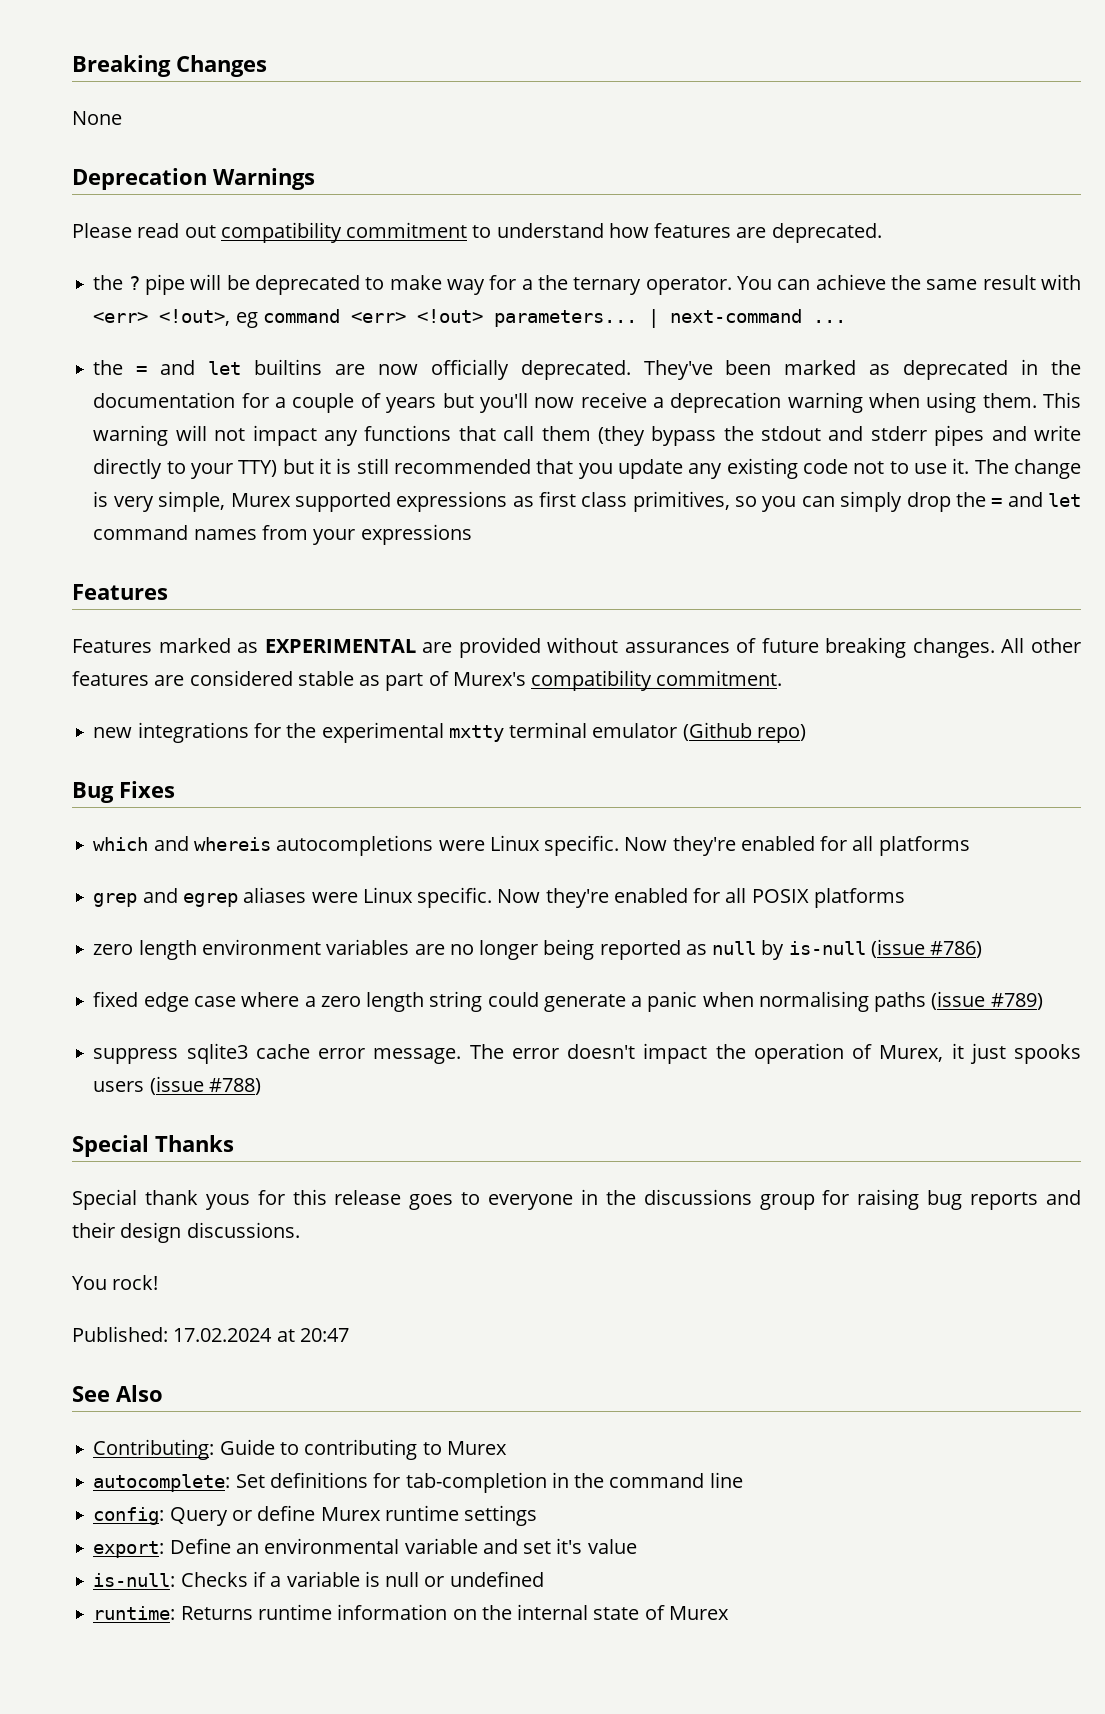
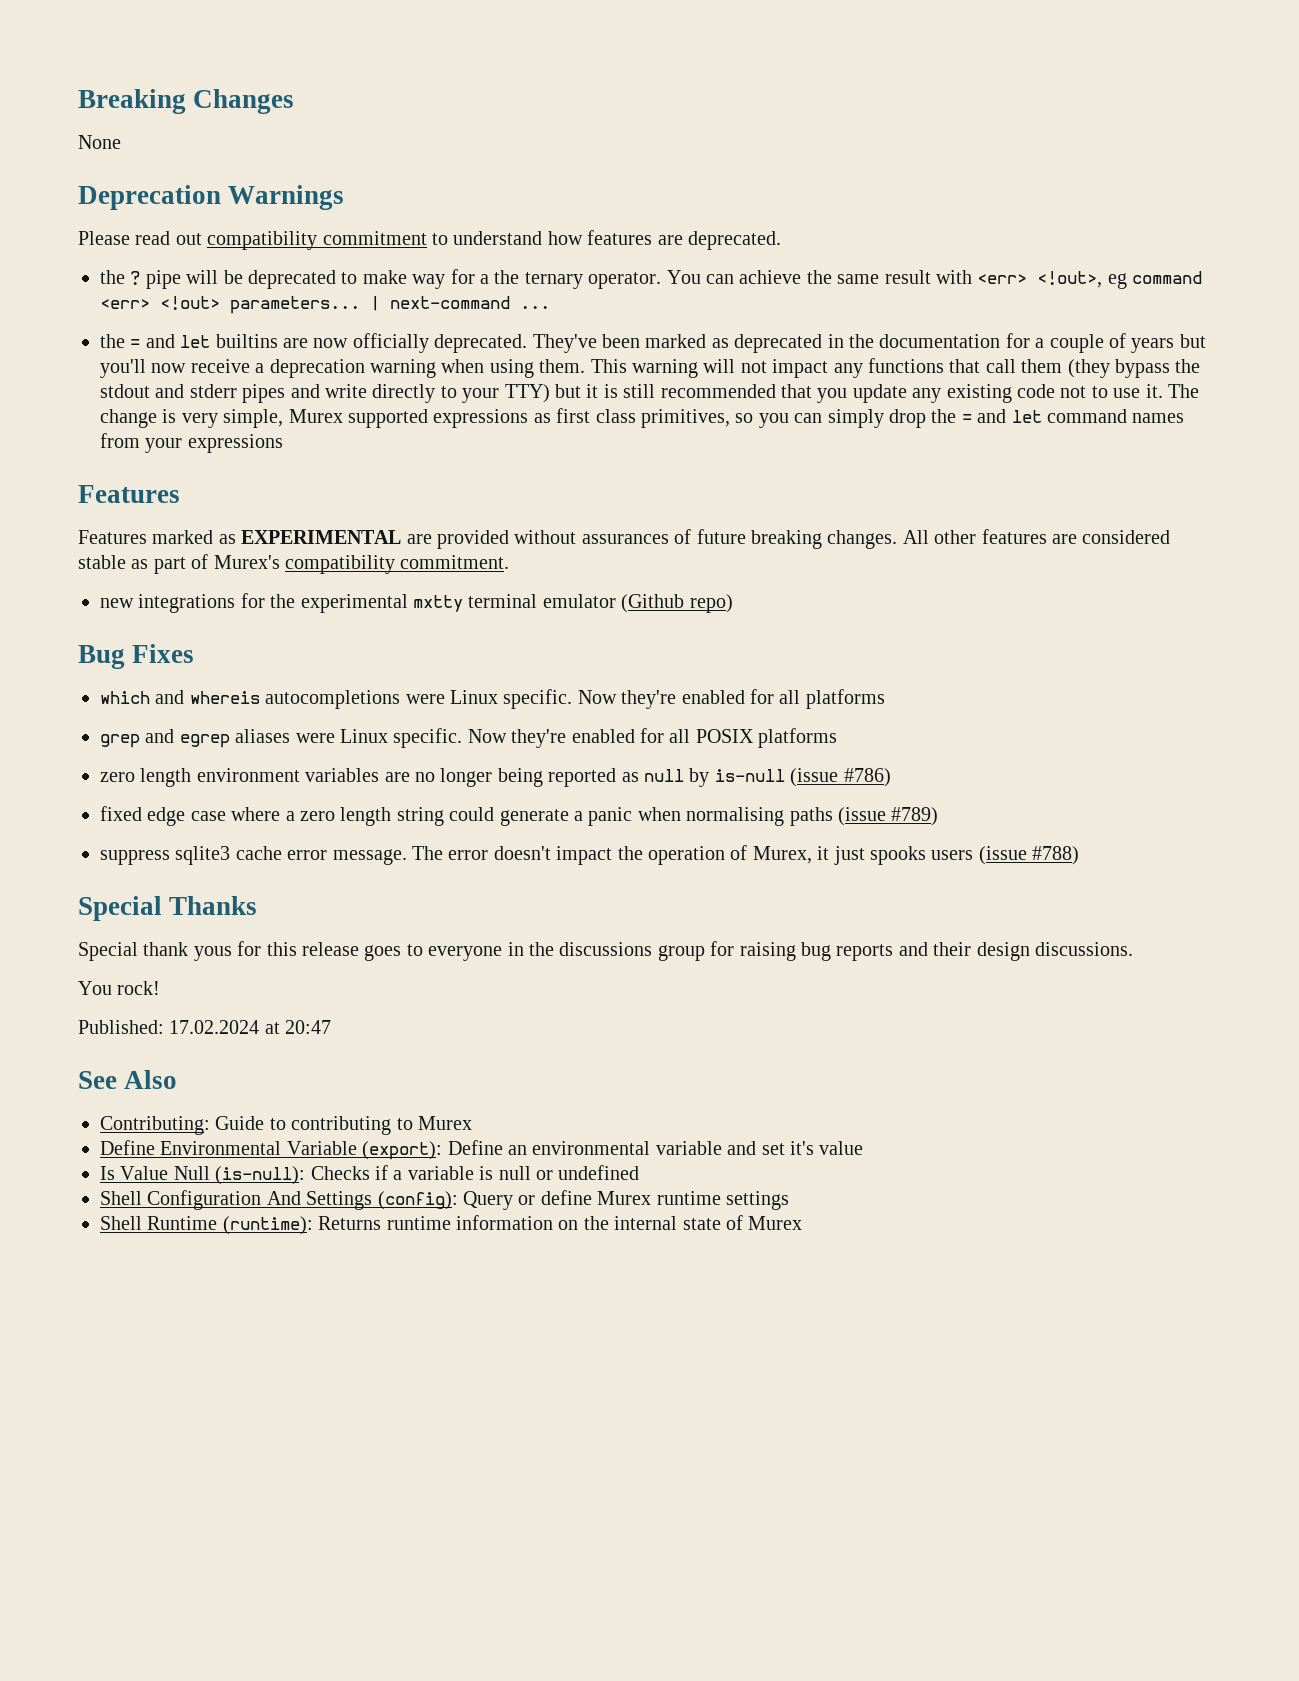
[93,1472,743,1493] [93,1505,538,1526] [93,1541,165,1558] autocomplete: Set definitions for tab-completion in the command line // config: Query or define Murex runtime settings // export: -> [100,1140,443,1160] Define Environmental Variable (export):
[93,1573,176,1587] is-null: -> [100,1166,306,1185] Is Value Null (is-null):
[93,1606,176,1620] runtime: -> [100,1190,789,1210] [100,1216,313,1235] Shell Configuration And Settings (config): Query or define Murex runtime settings // Shell Runtime (runtime):

